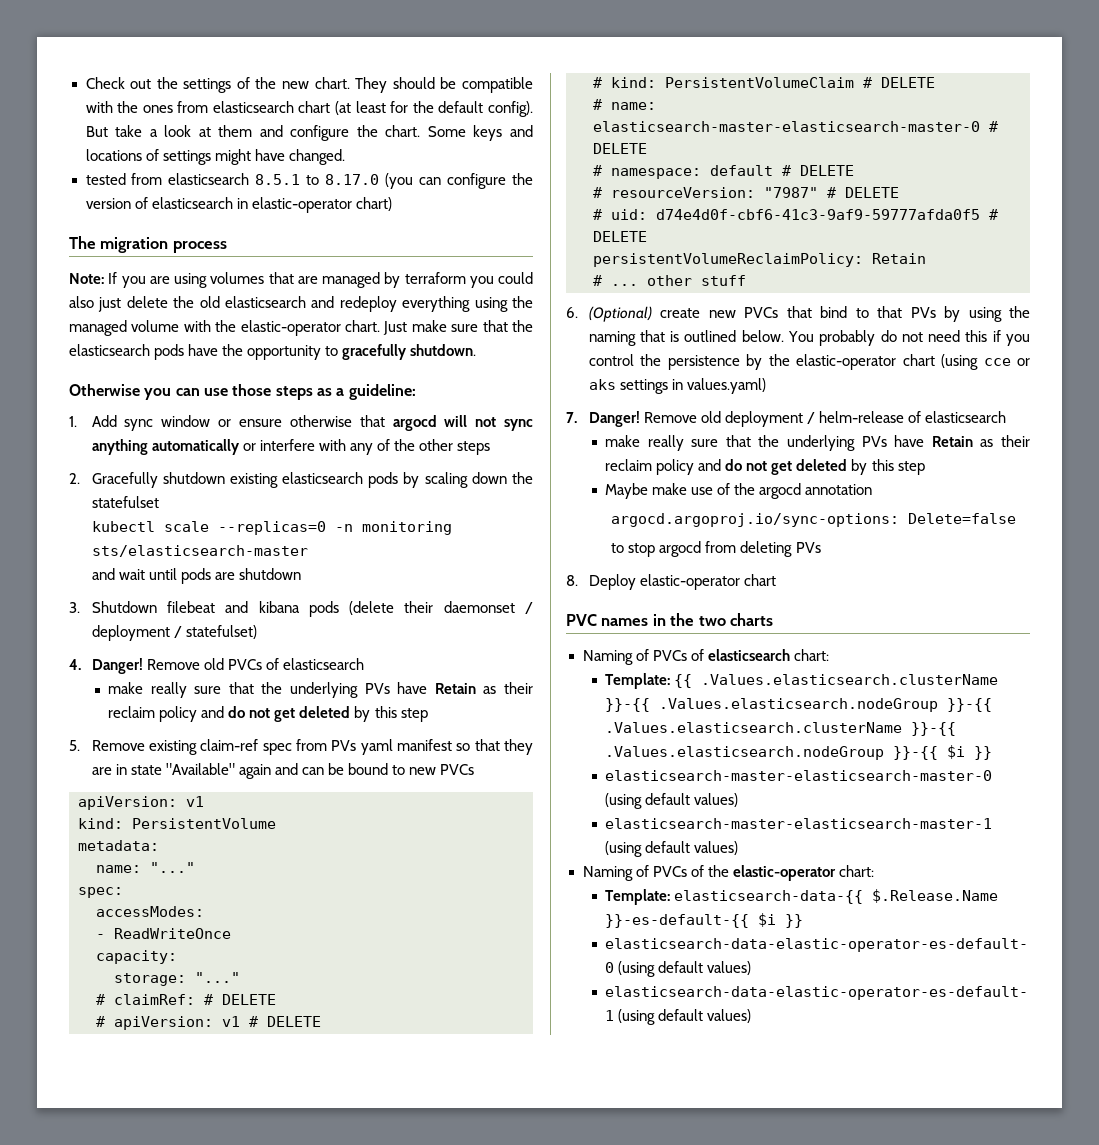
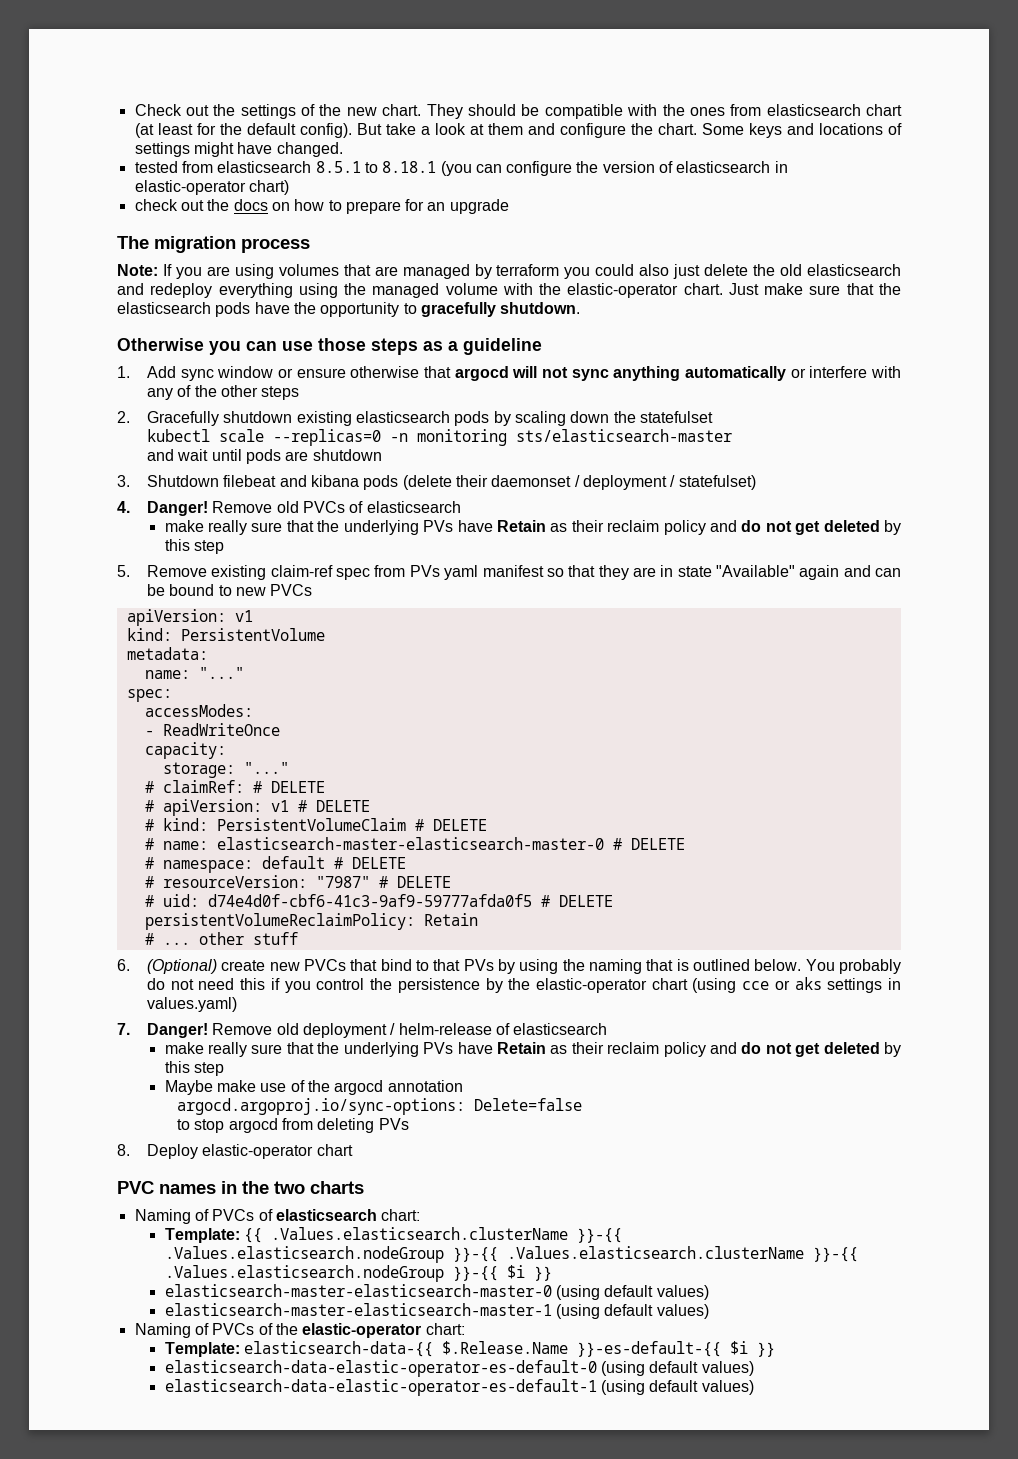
[325,174,380,185] 8.17.0 -> [382,161,437,173] 8.18.1
(392, 204) none -> [134,199,509,214] // check out the docs on how to prepare for an upgrade
[348,384,416,400] guideline: -> [463,338,542,355] guideline

